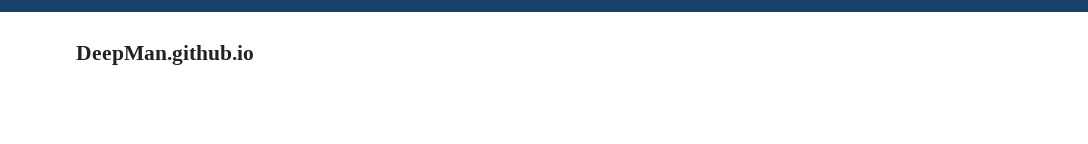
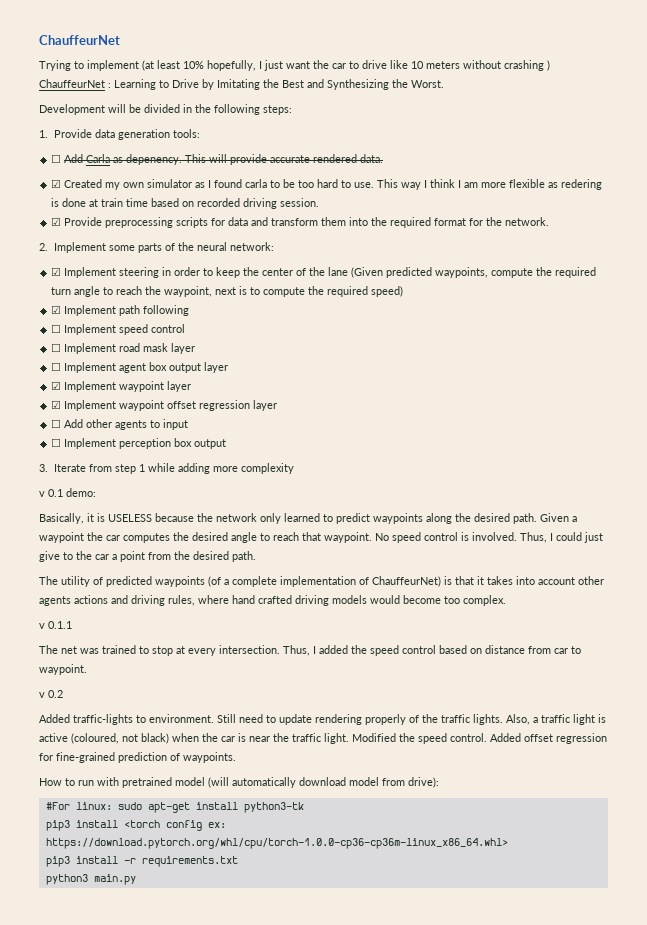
[76,45,254,65] DeepMan.github.io -> [39,35,120,45] [39,60,550,71] [39,79,444,90] [39,104,292,115] [39,129,200,140] [51,154,384,165] [51,179,603,190] [51,198,320,209] [51,217,550,228] [39,242,274,253] [51,267,597,278] [51,286,404,297] [51,305,190,316] [51,324,186,335] [51,343,196,354] [51,362,229,373] [51,381,192,392] [51,400,278,411] [51,419,189,430] [51,438,227,449] [39,463,294,474] [39,488,96,497] [39,513,577,524] [39,532,603,543] [39,551,256,562] [39,576,604,587] [39,595,506,606] [39,621,72,629] [39,645,581,656] [39,664,87,675] [39,690,63,698] [39,714,606,725] [39,733,607,744] [39,752,236,763] [39,777,439,788] [45,802,304,813] [45,820,226,831] [45,838,508,849] [45,856,238,867] [45,874,136,885] ChauffeurNet // Trying to implement (at least 10% hopefully, I just want the car to drive like 10 meters without crashing ) ChauffeurNet : Learning to Drive by Imitating the Best and Synthesizing the Worst. // Development will be divided in the following steps: // 1. Provide data generation tools: // ☐ Add Carla as depenency. This will provide accurate rendered data. // ☑ Created my own simulator as I found carla to be too hard to use. This way I think I am more flexible as redering is done at train time based on recorded driving session. // ☑ Provide preprocessing scripts for data and transform them into the required format for the network. // 2. Implement some parts of the neural network: // ☑ Implement steering in order to keep the center of the lane (Given predicted waypoints, compute the required turn angle to reach the waypoint, next is to compute the required speed) // ☑ Implement path following // ☐ Implement speed control // ☐ Implement road mask layer // ☐ Implement agent box output layer // ☑ Implement waypoint layer // ☑ Implement waypoint offset regression layer // ☐ Add other agents to input // ☐ Implement perception box output // 3. Iterate from step 1 while adding more complexity // v 0.1 demo: // Basically, it is USELESS because the network only learned to predict waypoints along the desired path. Given a waypoint the car computes the desired angle to reach that waypoint. No speed control is involved. Thus, I could just give to the car a point from the desired path. // The utility of predicted waypoints (of a complete implementation of ChauffeurNet) is that it takes into account other agents actions and driving rules, where hand crafted driving models would become too complex. // v 0.1.1 // The net was trained to stop at every intersection. Thus, I added the speed control based on distance from car to waypoint. // v 0.2 // Added traffic-lights to environment. Still need to update rendering properly of the traffic lights. Also, a traffic light is active (coloured, not black) when the car is near the traffic light. Modified the speed control. Added offset regression for fine-grained prediction of waypoints. // How to run with pretrained model (will automatically download model from drive): // #For linux: sudo apt-get install python3-tk // pip3 install <torch config ex: https://download.pytorch.org/whl/cpu/torch-1.0.0-cp36-cp36m-linux_x86_64.whl> // pip3 install -r requirements.txt // python3 main.py

